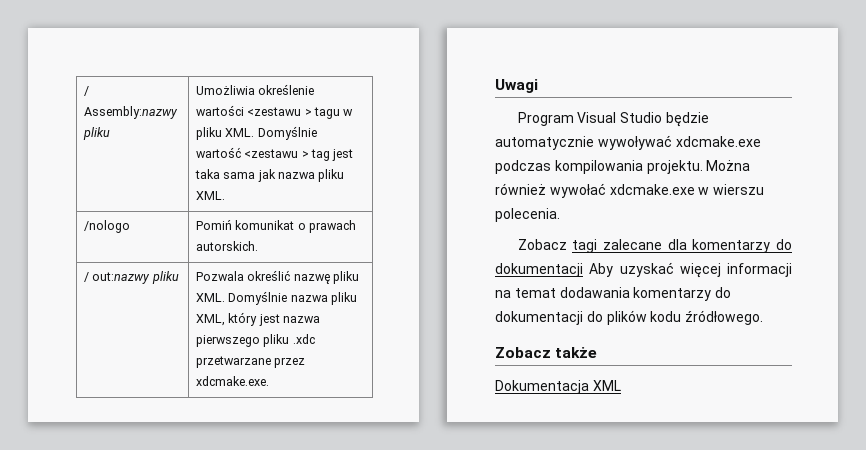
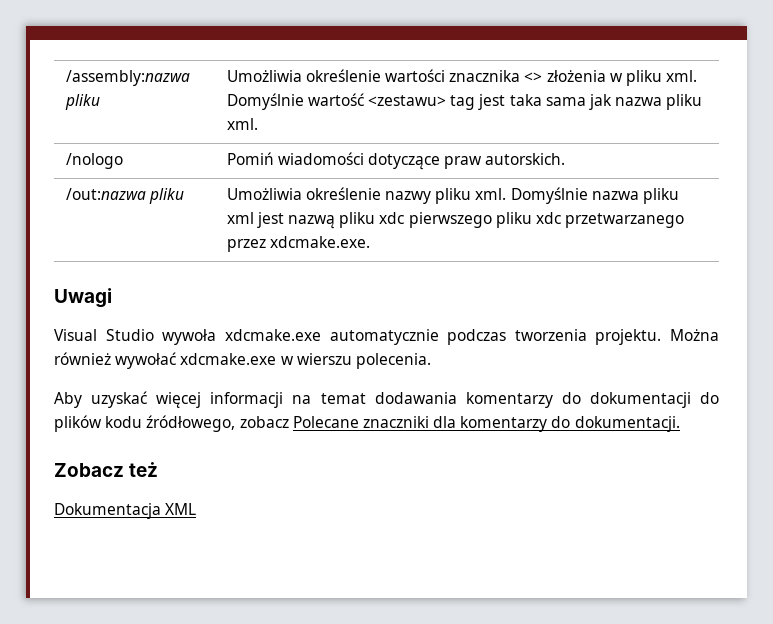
[83,86,89,96] [83,106,178,119] / Assembly:nazwy -> [65,70,190,86] /assembly:nazwa
[247,107,341,119] <zestawu > tagu -> [449,70,606,82] znacznika <> złożenia
[225,128,255,137] XML. -> [666,70,698,82] xml.
[244,149,309,158] <zestawu > -> [368,95,447,106] <zestawu>
[195,191,225,200] XML. -> [226,118,258,130] xml.
[235,220,357,233] komunikat o prawach -> [277,152,483,170] wiadomości dotyczące praw
[83,271,179,284] [195,270,360,284] [195,291,358,305] [195,312,321,326] [195,334,315,347] [195,356,271,368] / out:nazwy pliku | Pozwala określić nazwę pliku XML. Domyślnie nazwa pliku XML, który jest nazwa pierwszego pliku .xdc przetwarzane -> [65,188,184,204] [226,187,679,204] [226,212,685,229] /out:nazwa pliku | Umożliwia określenie nazwy pliku xml. Domyślnie nazwa pliku xml jest nazwą pliku xdc pierwszego pliku xdc przetwarzanego
[517,112,574,126] Program -> (112, 298) none
[665,112,709,127] [495,135,761,150] [495,160,643,174] będzie automatycznie wywoływać xdcmake.exe podczas kompilowania -> [162,329,587,345] wywoła xdcmake.exe automatycznie podczas tworzenia
[517,239,792,253] [495,263,583,277] Zobacz tagi zalecane dla komentarzy do dokumentacji -> (431, 361) none
[685,310,764,325] [495,347,598,358] źródłowego. // Zobacz także -> [146,415,680,432] [54,462,159,477] źródłowego, zobacz Polecane znaczniki dla komentarzy do dokumentacji. // Zobacz też

